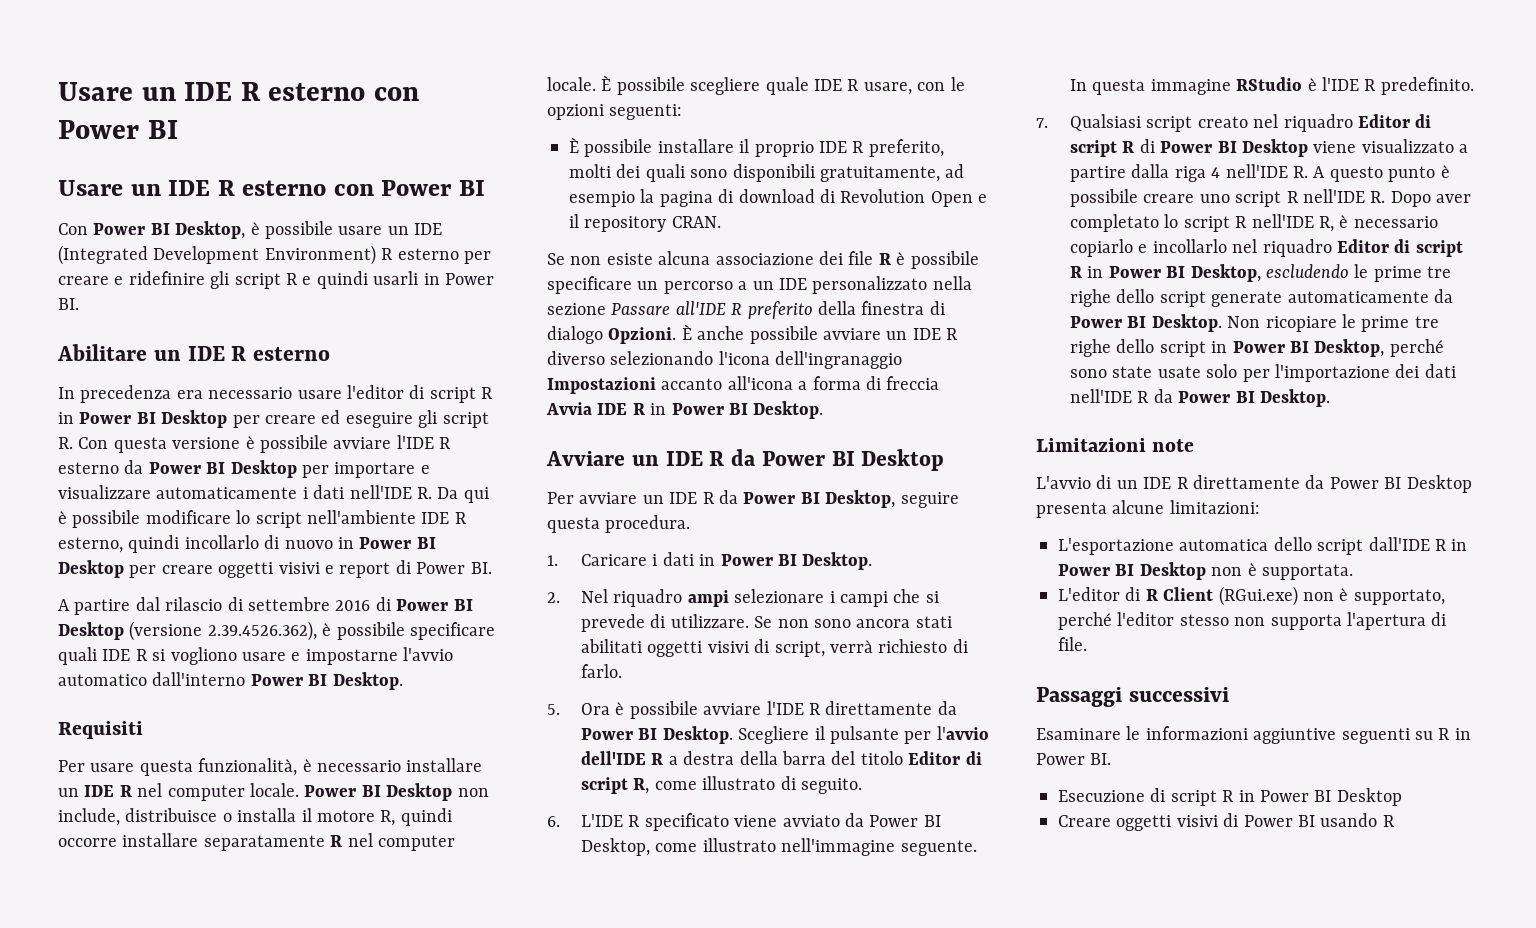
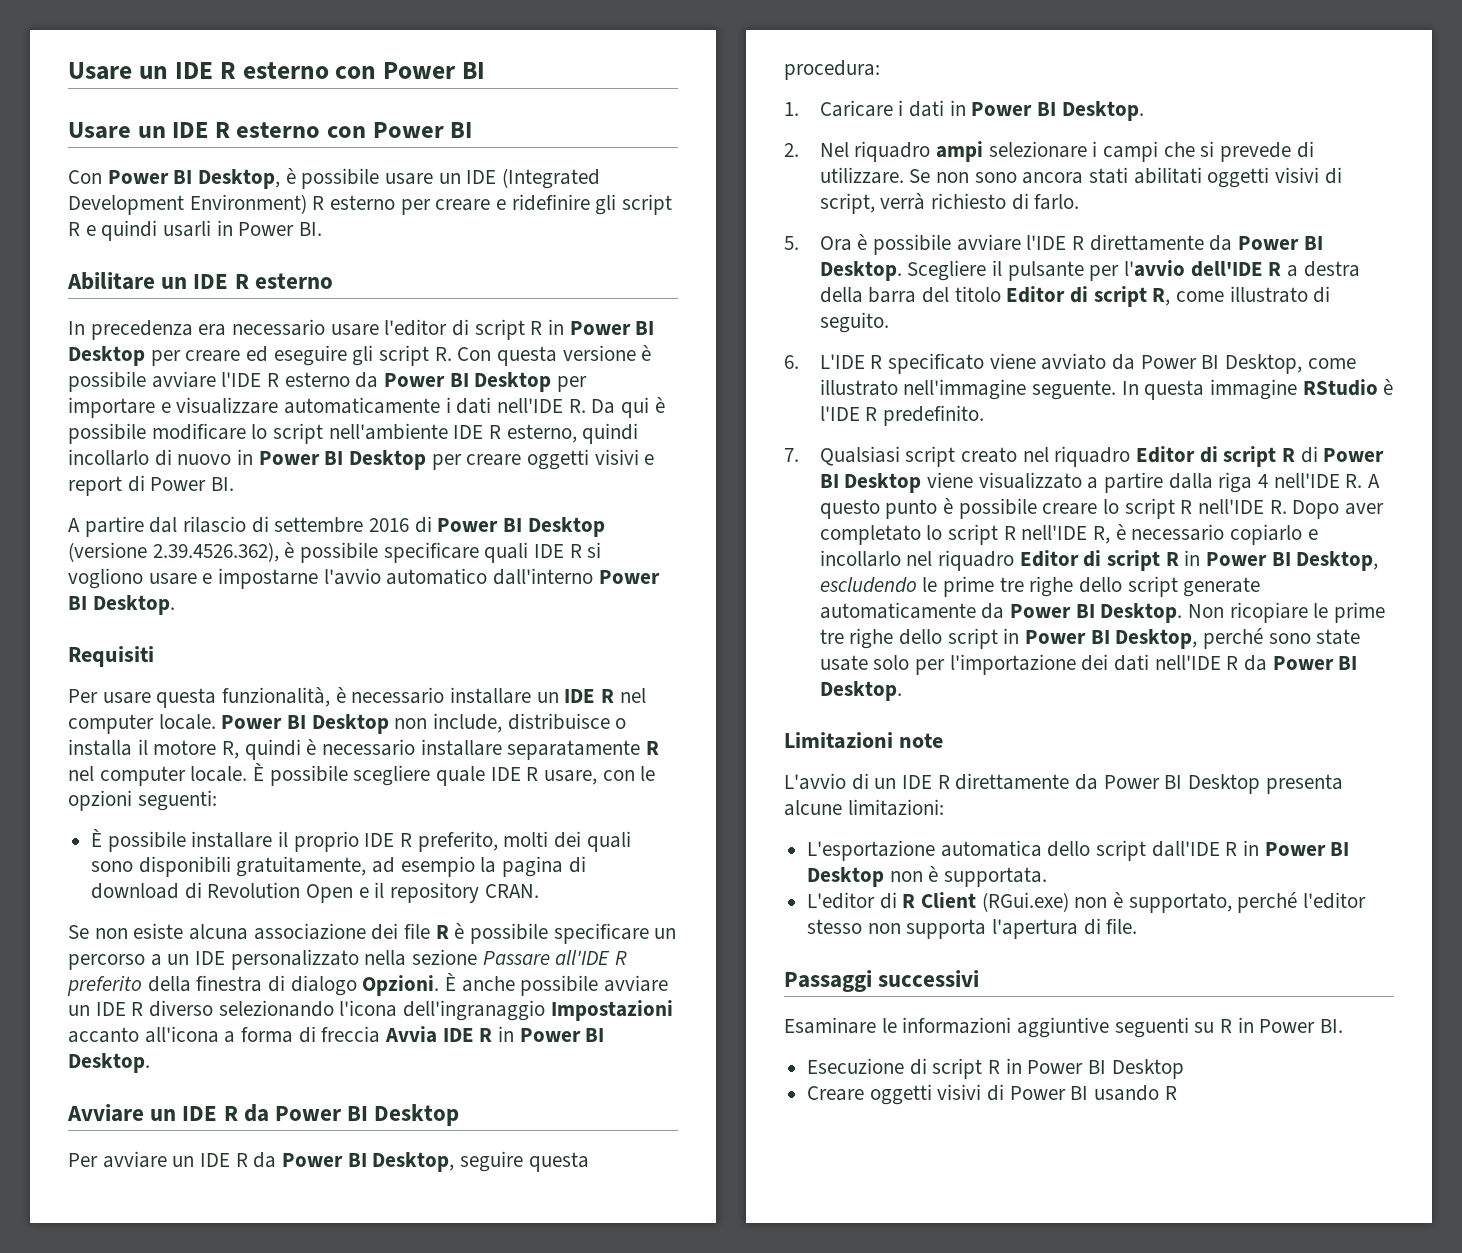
[58,838,117,847] occorre -> [306,739,416,756] è necessario
[605,515,691,533] procedura. -> [784,60,880,80] procedura:
[1199,194,1230,203] uno -> [1102,499,1119,514] lo

